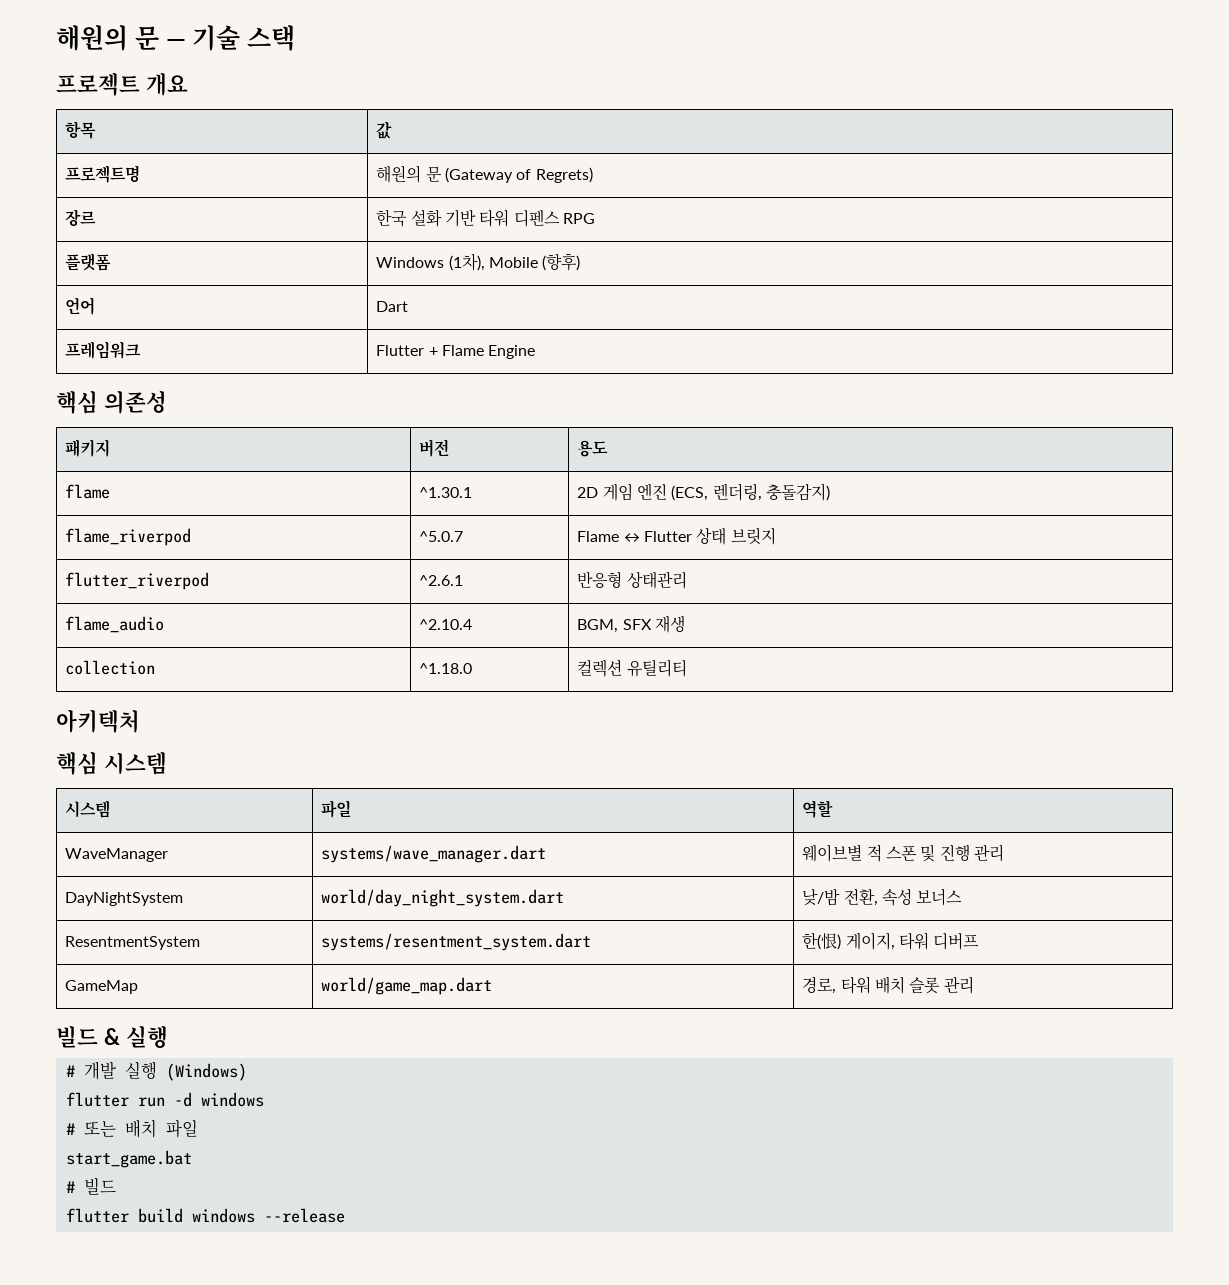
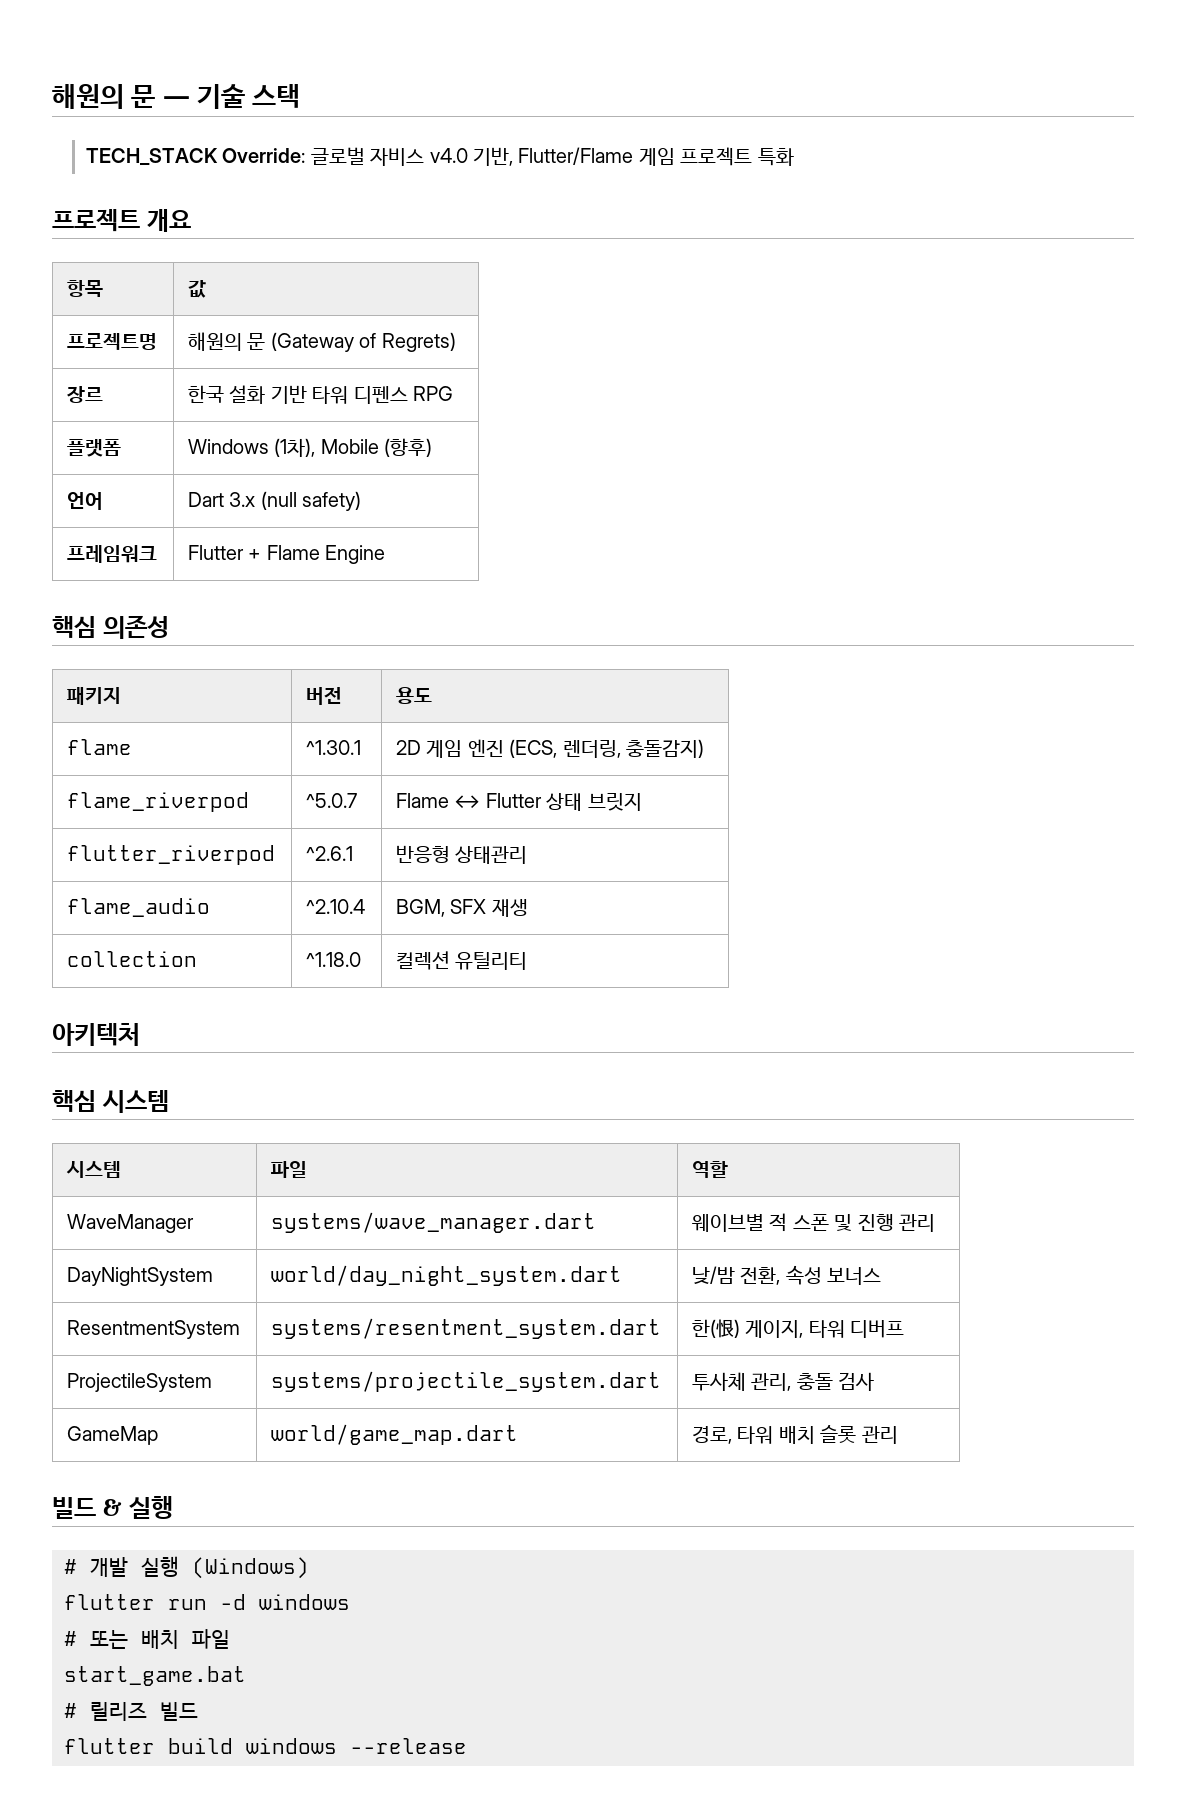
(295, 38) none -> [85,147,794,166] // TECH_STACK Override: 글로벌 자비스 v4.0 기반, Flutter/Flame 게임 프로젝트 특화
(409, 306) none -> [229,491,362,511] 3.x (null safety)
(980, 941) none -> [67,1373,213,1392] [271,1371,662,1392] [692,1372,875,1391] // ProjectileSystem | systems/projectile_system.dart | 투사체 관리, 충돌 검사
(75, 1187) none -> [90,1702,147,1721] 릴리즈

